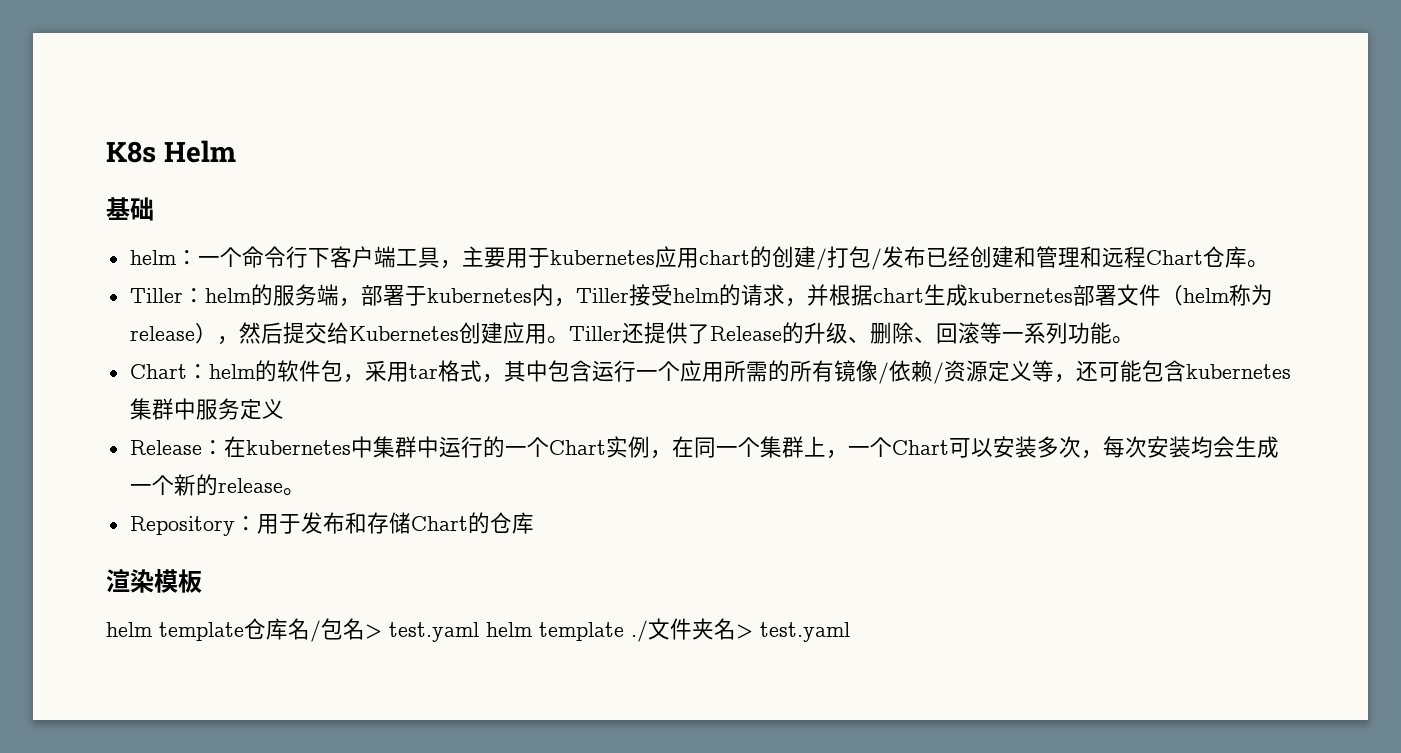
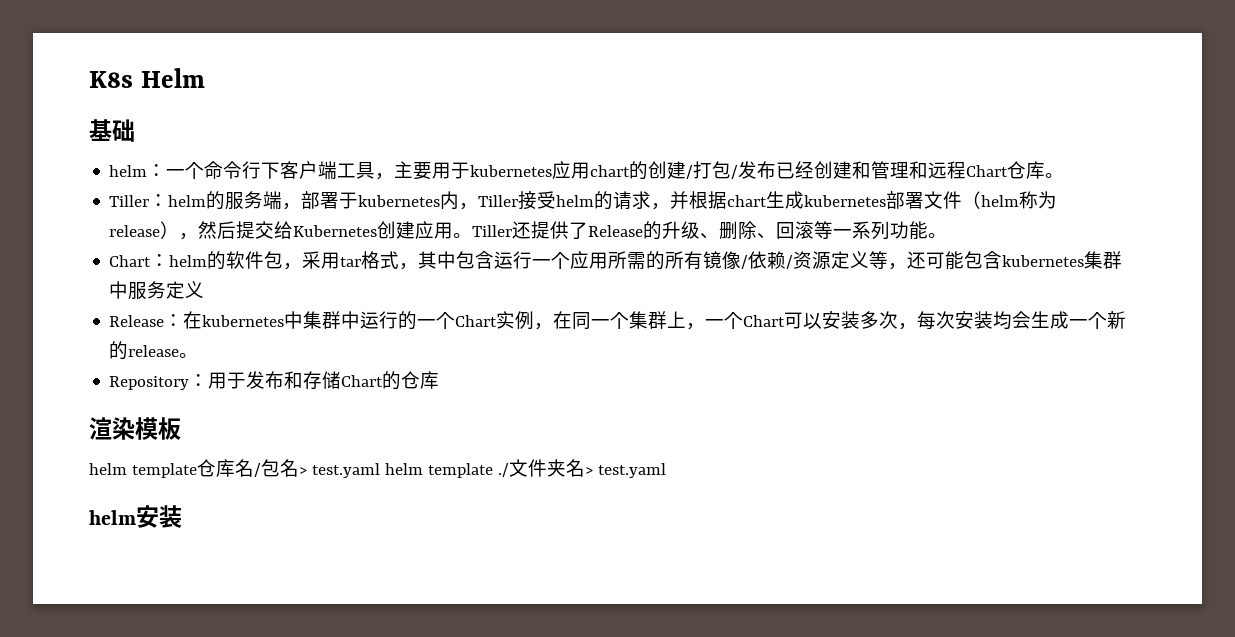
(850, 632) none -> [89,505,182,528] // helm安装

